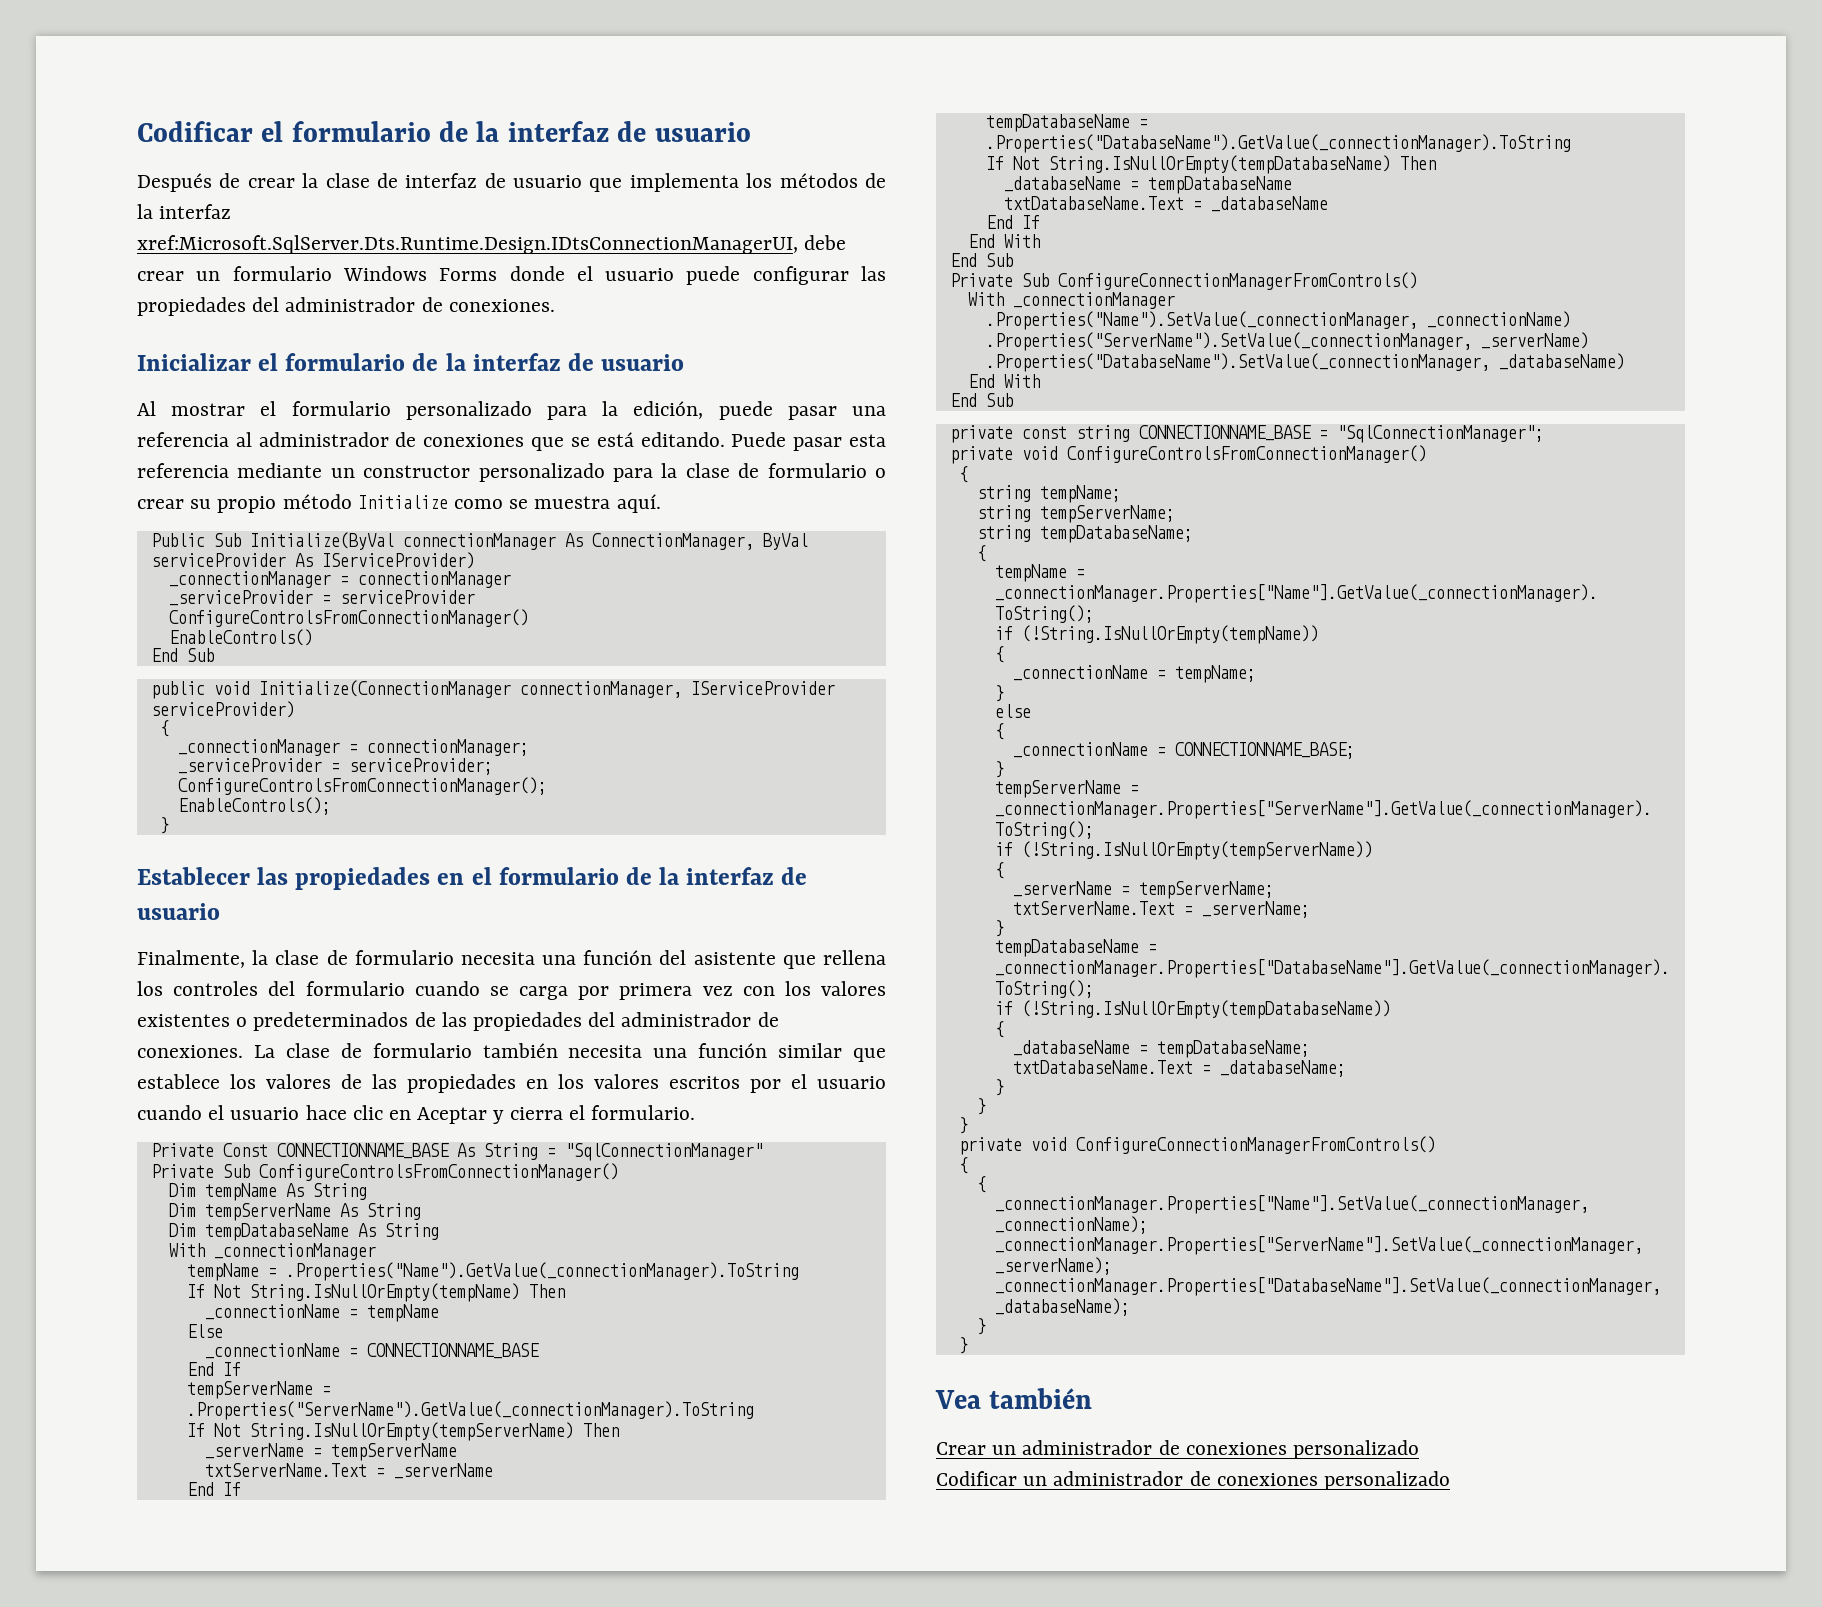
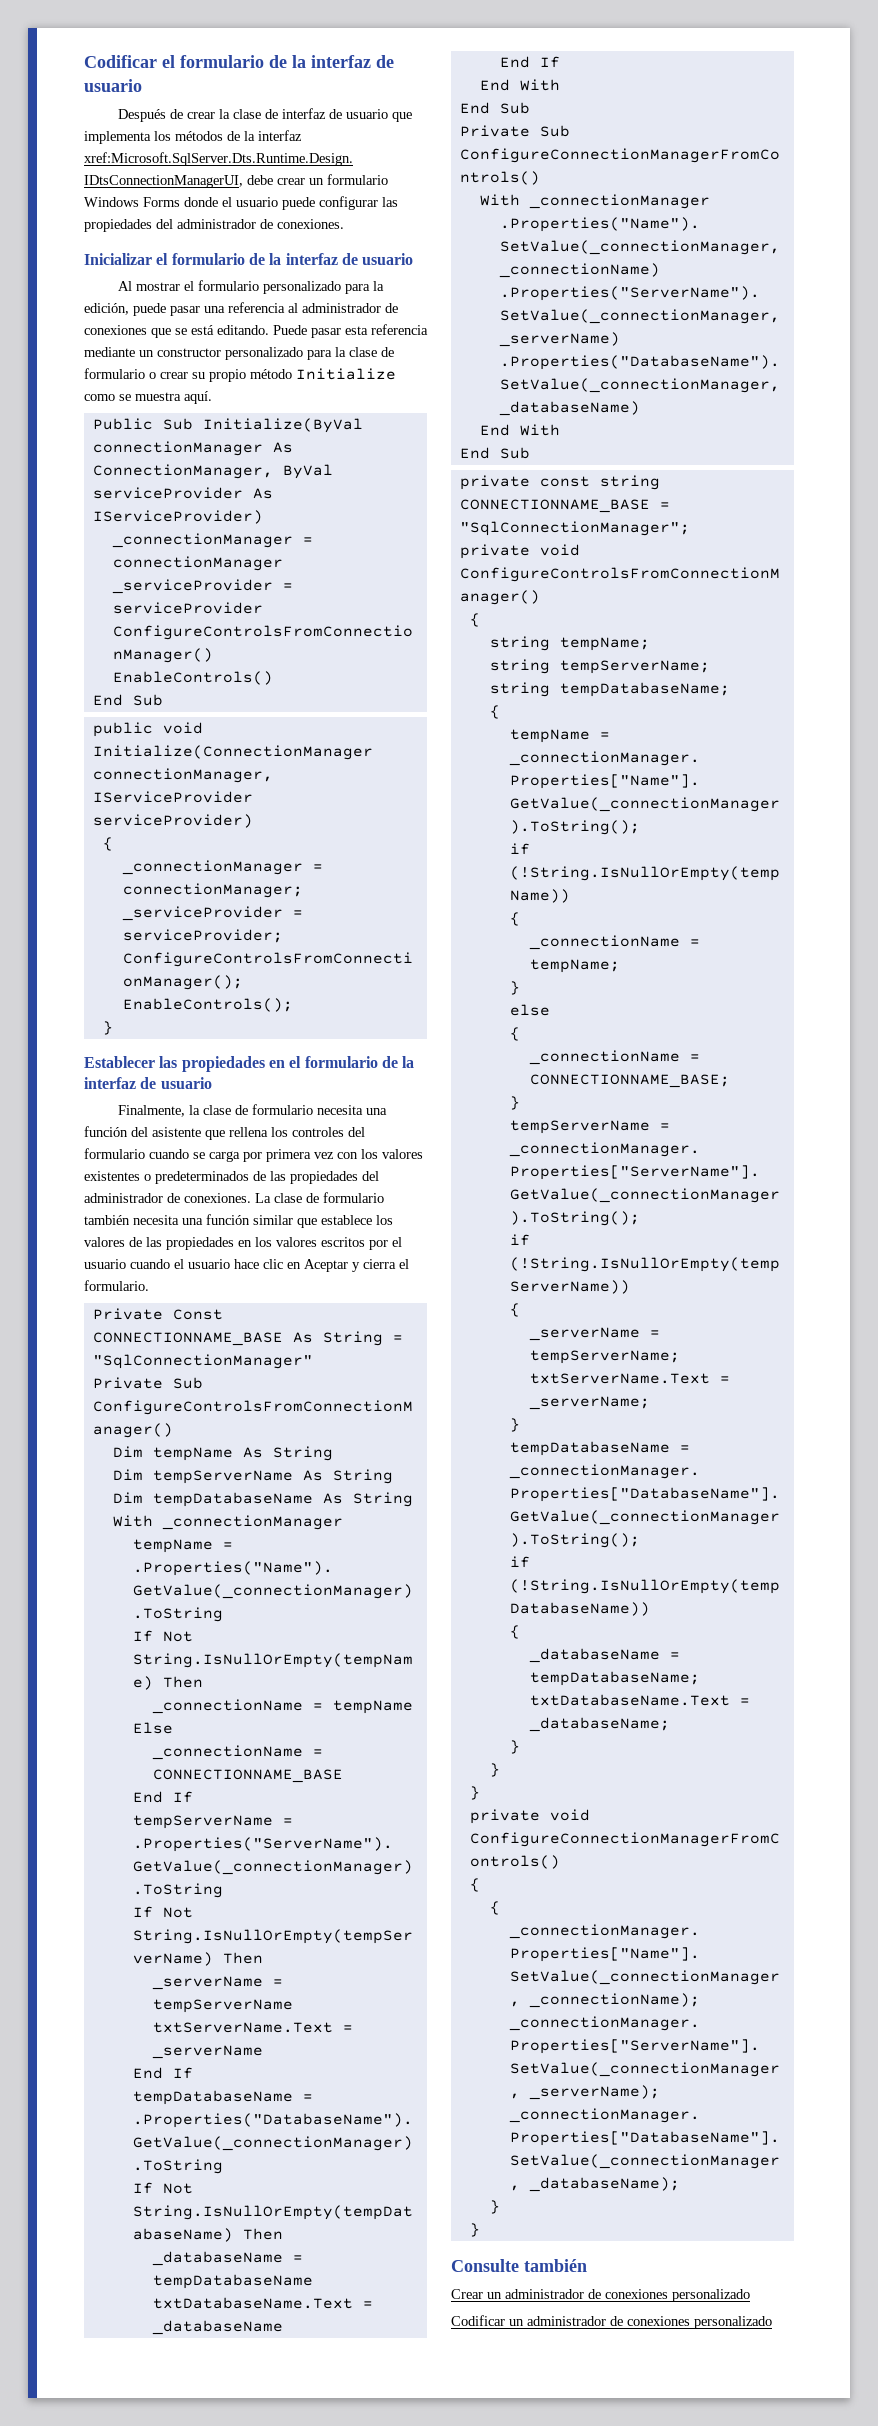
[935,1390,981,1409] Vea -> [451,2259,519,2272] Consulte

